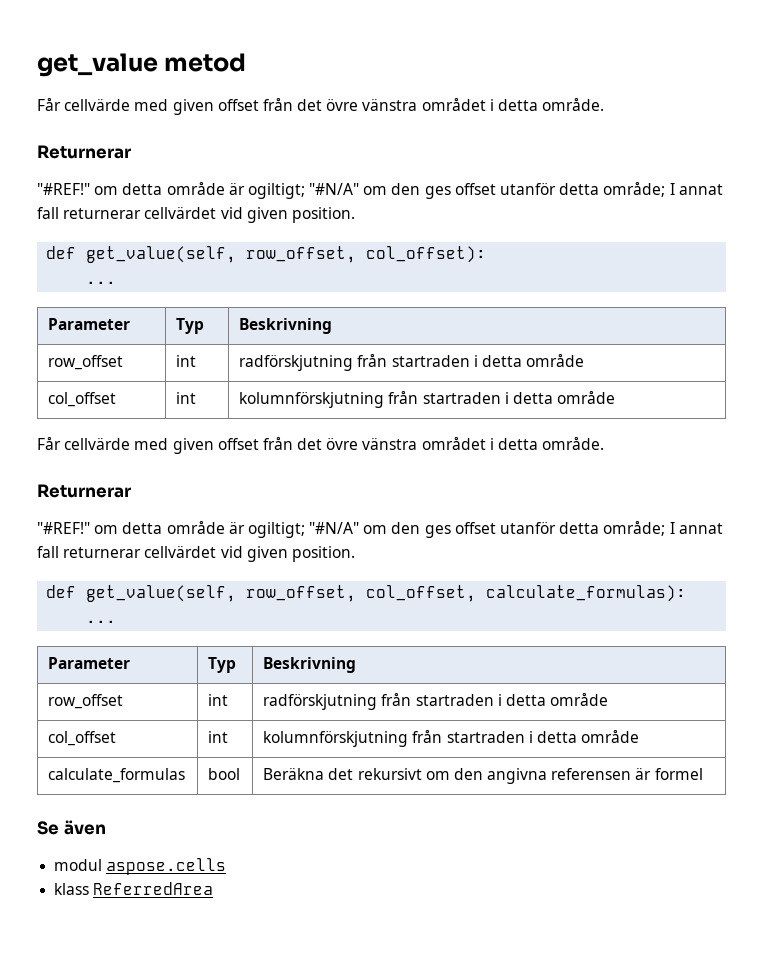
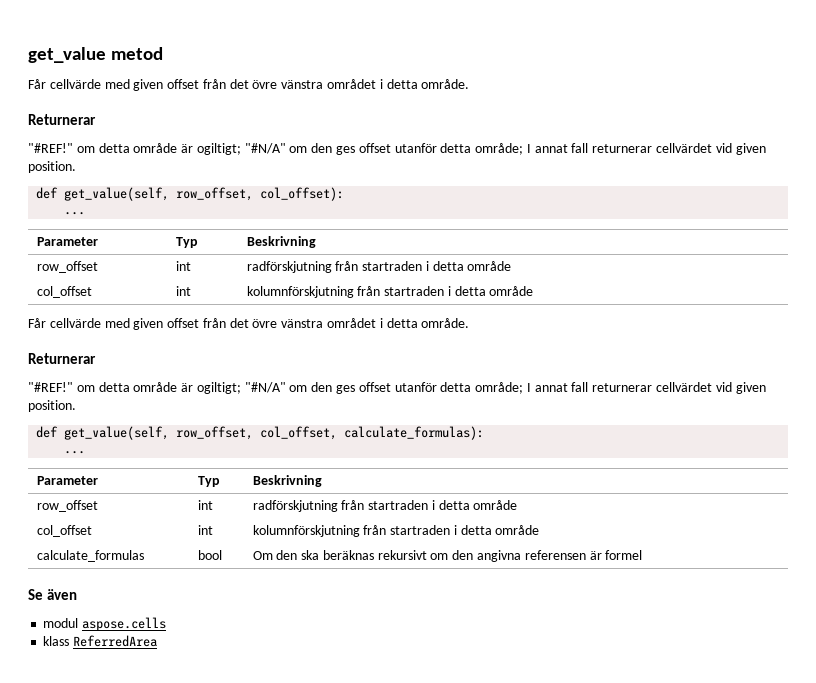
[263,768,354,780] Beräkna det -> [252,550,374,560] Om den ska beräknas

